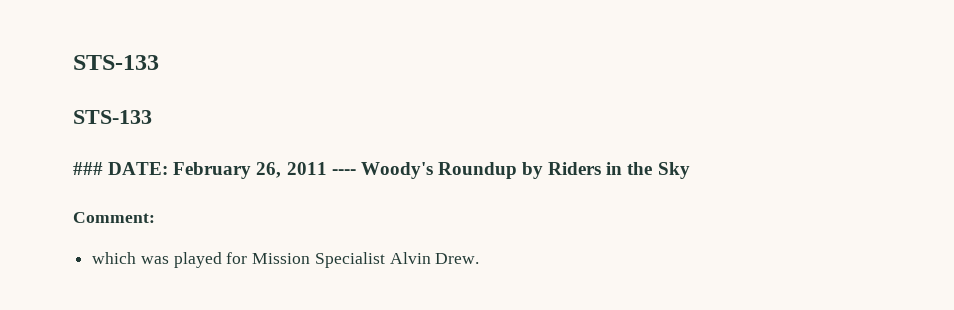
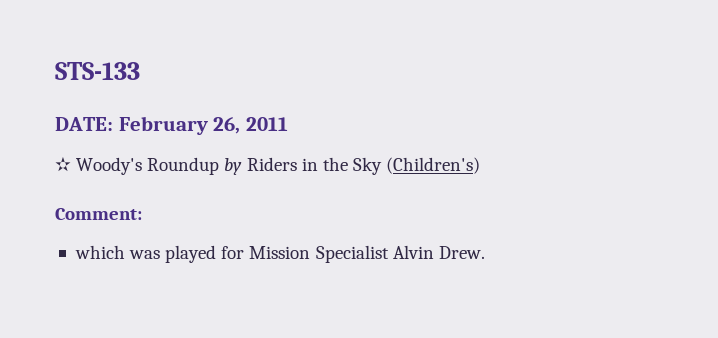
[73,55,159,70] [73,110,152,124] [73,162,103,175] STS-133 // STS-133 // ### -> [55,62,140,80] STS-133 //
[331,169,356,175] ---- -> [55,156,71,172] // ✫
(690, 170) none -> [386,157,481,174] (Children's)

